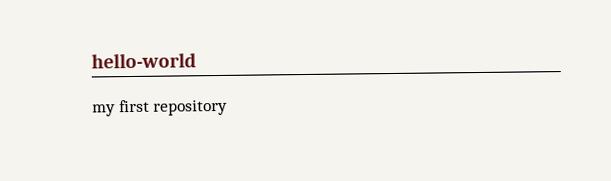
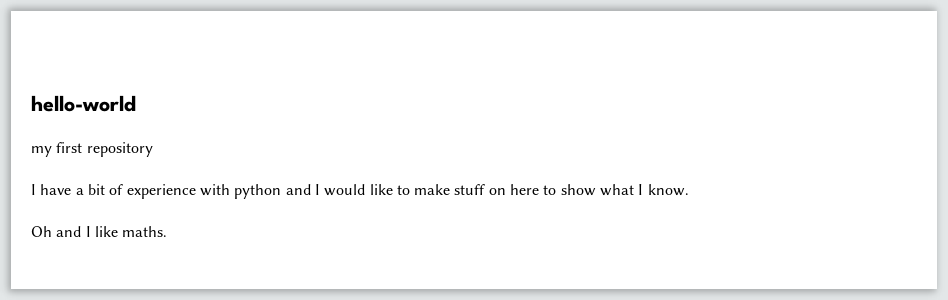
(229, 107) none -> [31,184,689,199] [31,226,168,237] // I have a bit of experience with python and I would like to make stuff on here to show what I know. // Oh and I like maths.

